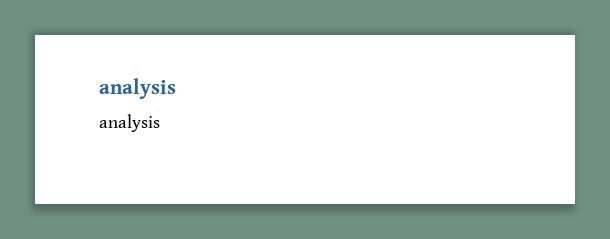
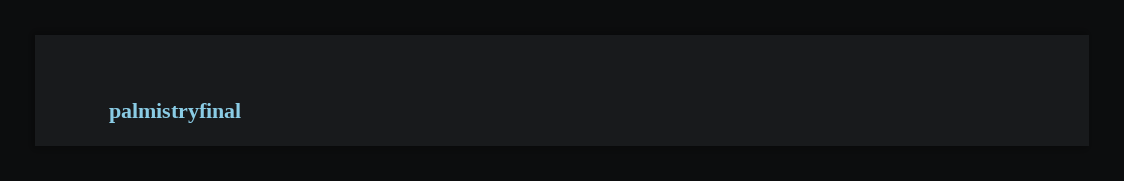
[99,78,176,99] [99,114,160,132] analysis // analysis -> [109,103,241,123] palmistryfinal

